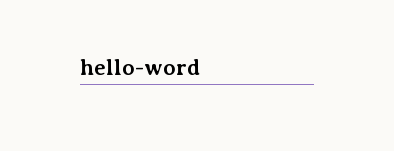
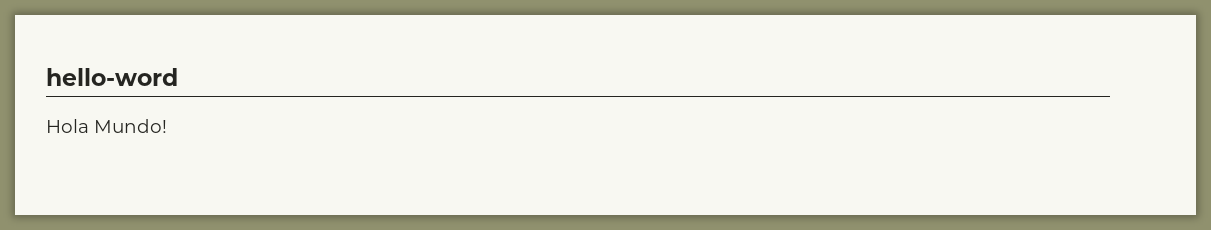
(200, 67) none -> [46,119,167,133] // Hola Mundo!

